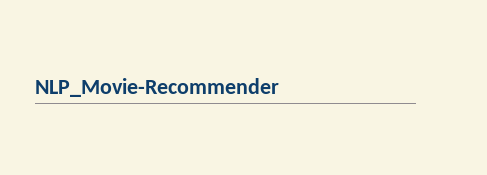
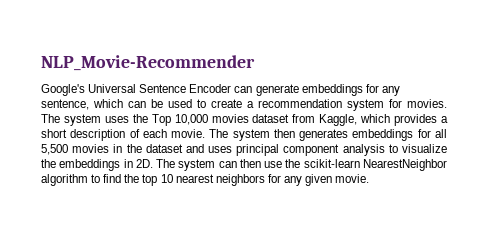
(279, 87) none -> [41,84,400,96] [41,99,447,111] [41,114,448,126] [41,129,447,141] [41,144,448,156] [41,159,447,171] [41,174,370,186] // Google's Universal Sentence Encoder can generate embeddings for any sentence, which can be used to create a recommendation system for movies. The system uses the Top 10,000 movies dataset from Kaggle, which provides a short description of each movie. The system then generates embeddings for all 5,500 movies in the dataset and uses principal component analysis to visualize the embeddings in 2D. The system can then use the scikit-learn NearestNeighbor algorithm to find the top 10 nearest neighbors for any given movie.

